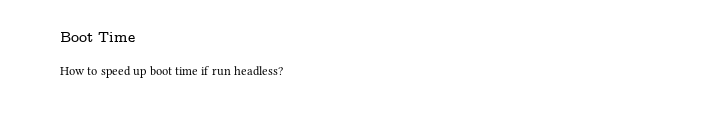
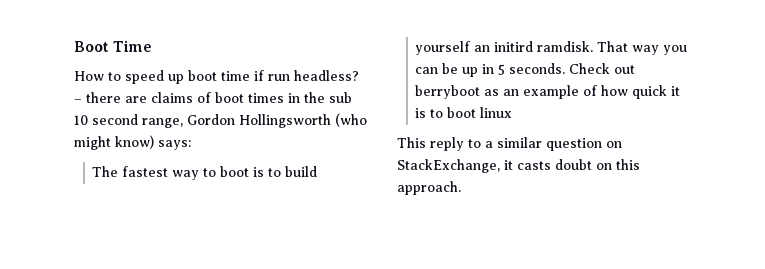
(283, 71) none -> [74,92,352,103] [74,113,367,128] [74,135,191,150] [92,166,318,180] [415,41,688,55] [415,63,636,77] [415,85,681,99] [415,107,513,118] [397,137,622,151] [397,159,640,173] [397,181,461,195] – there are claims of boot times in the sub 10 second range, Gordon Hollingsworth (who might know) says: // The fastest way to boot is to build yourself an initird ramdisk. That way you can be up in 5 seconds. Check out berryboot as an example of how quick it is to boot linux // This reply to a similar question on StackExchange, it casts doubt on this approach.

